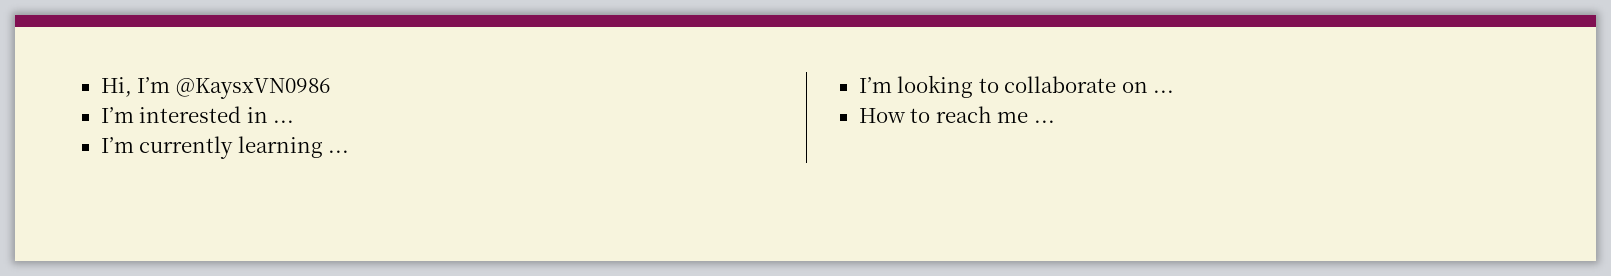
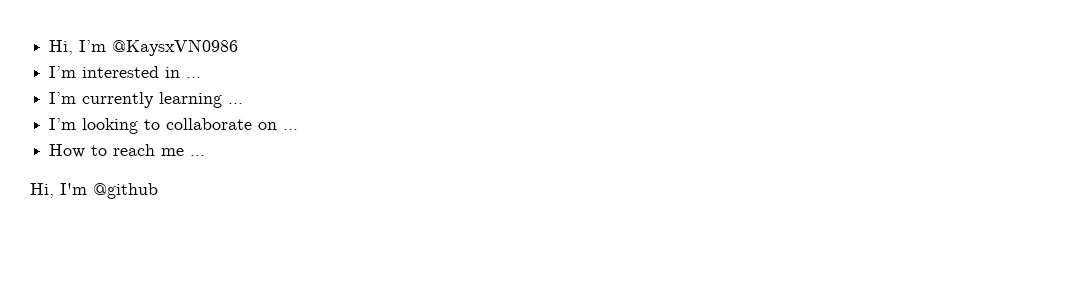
(1055, 121) none -> [30,183,158,199] // Hi, I'm @github

